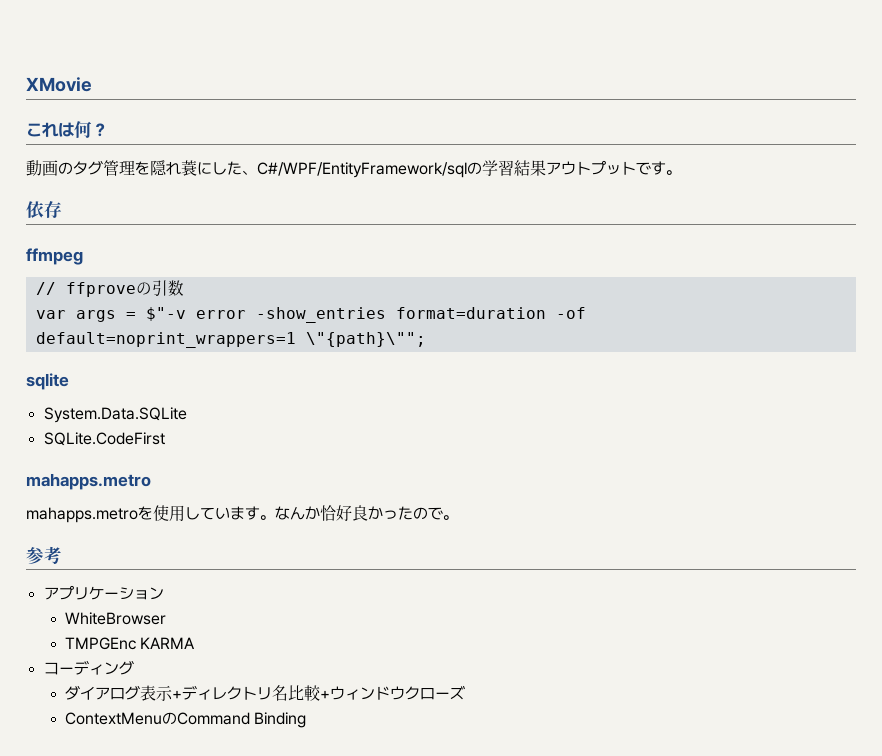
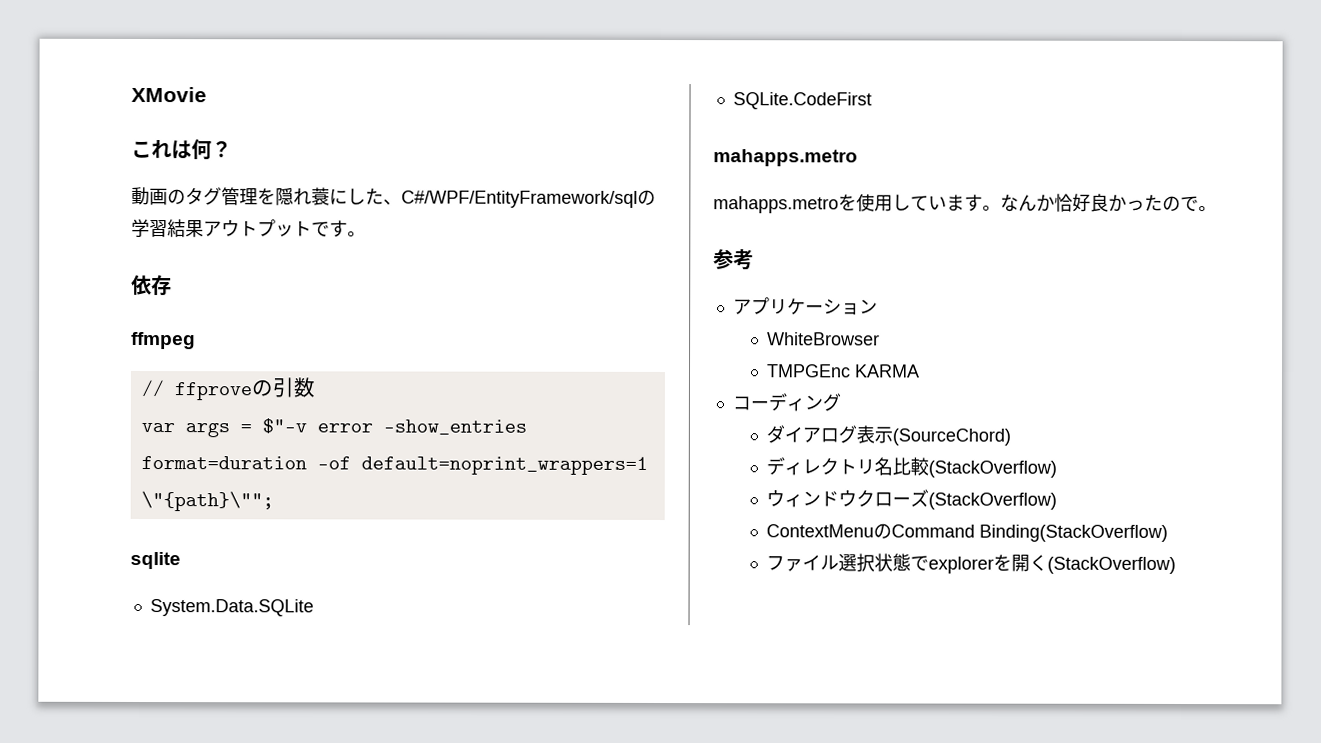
[172,690,183,699] + -> [892,428,1012,446] (SourceChord) //
[320,690,331,699] + -> [928,460,1058,478] (StackOverflow) //
(466, 692) none -> [928,492,1058,510] (StackOverflow)
[254,712,307,728] Binding -> [979,524,1169,542] [766,553,1177,574] Binding(StackOverflow) // ファイル選択状態でexplorerを開く(StackOverflow)

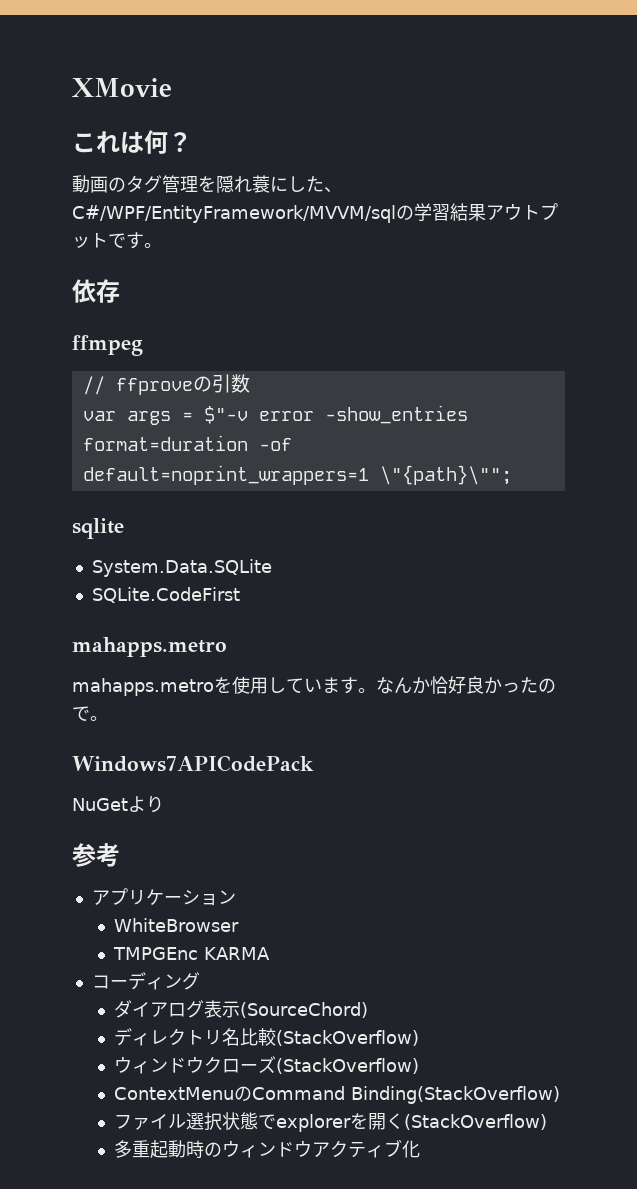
[401,190,638,208] C#/WPF/EntityFramework/sql -> [72,205,396,223] C#/WPF/EntityFramework/MVVM/sql
(1217, 209) none -> [72,755,314,772] [72,796,164,813] // Windows7APICodePack // NuGetより
(1177, 565) none -> [113,1139,420,1158] // 多重起動時のウィンドウアクティブ化

